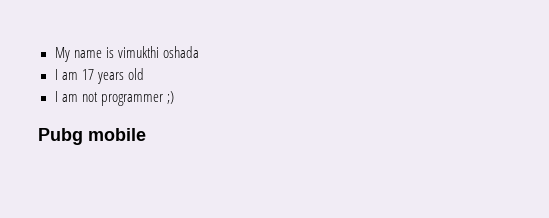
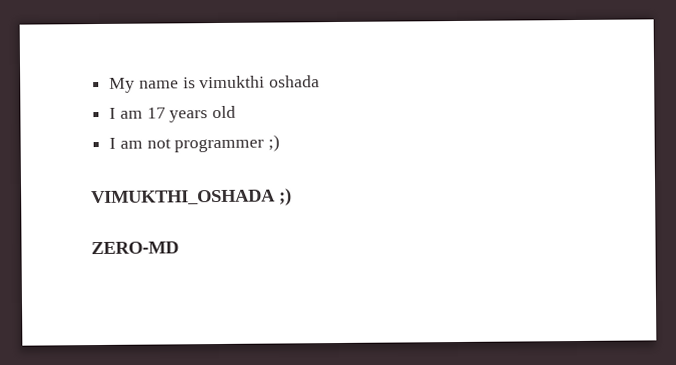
[38,128,146,145] Pubg mobile -> [91,188,292,206] [91,241,179,255] VIMUKTHI_OSHADA ;) // ZERO-MD

